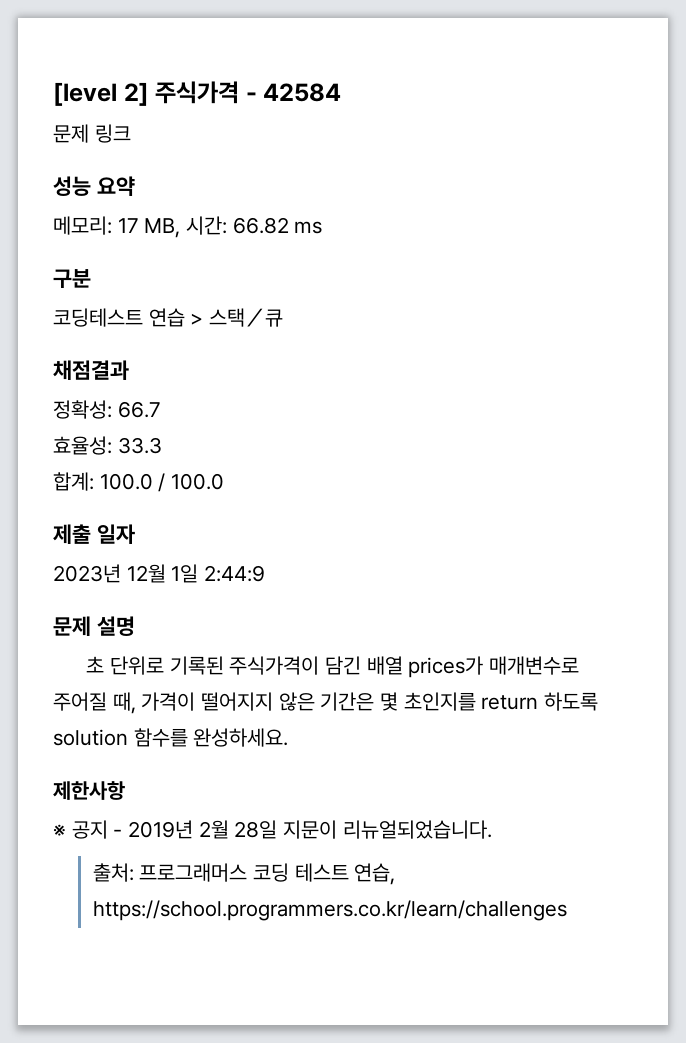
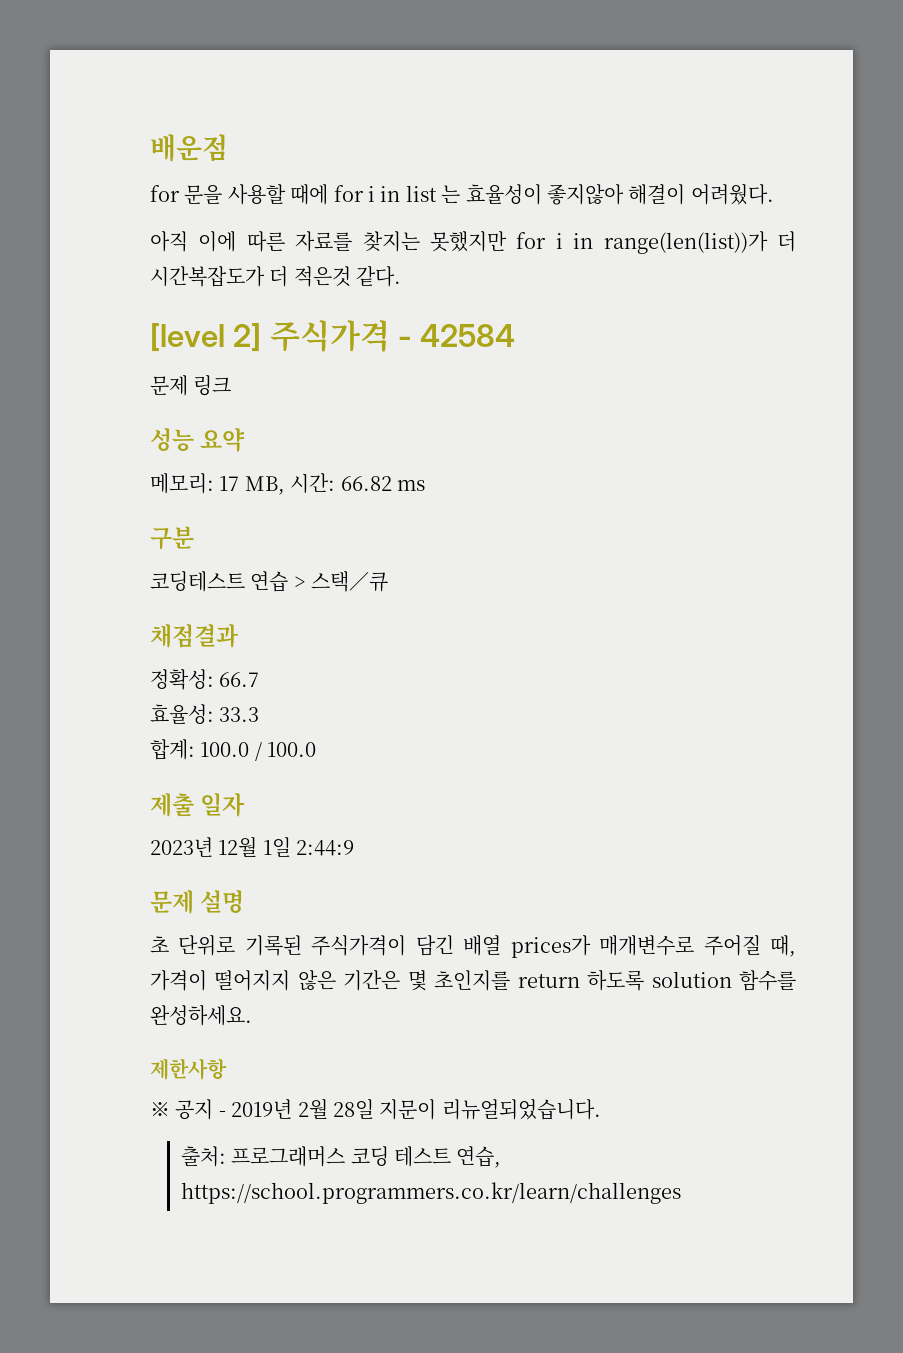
(53, 94) none -> [150,134,228,162] [150,183,774,205] [150,231,796,254] [150,266,402,287] 배운점 // for 문을 사용할 때에 for i in list 는 효율성이 좋지않아 해결이 어려웠다. // 아직 이에 따른 자료를 찾지는 못했지만 for i in range(len(list))가 더 시간복잡도가 더 적은것 같다. //

